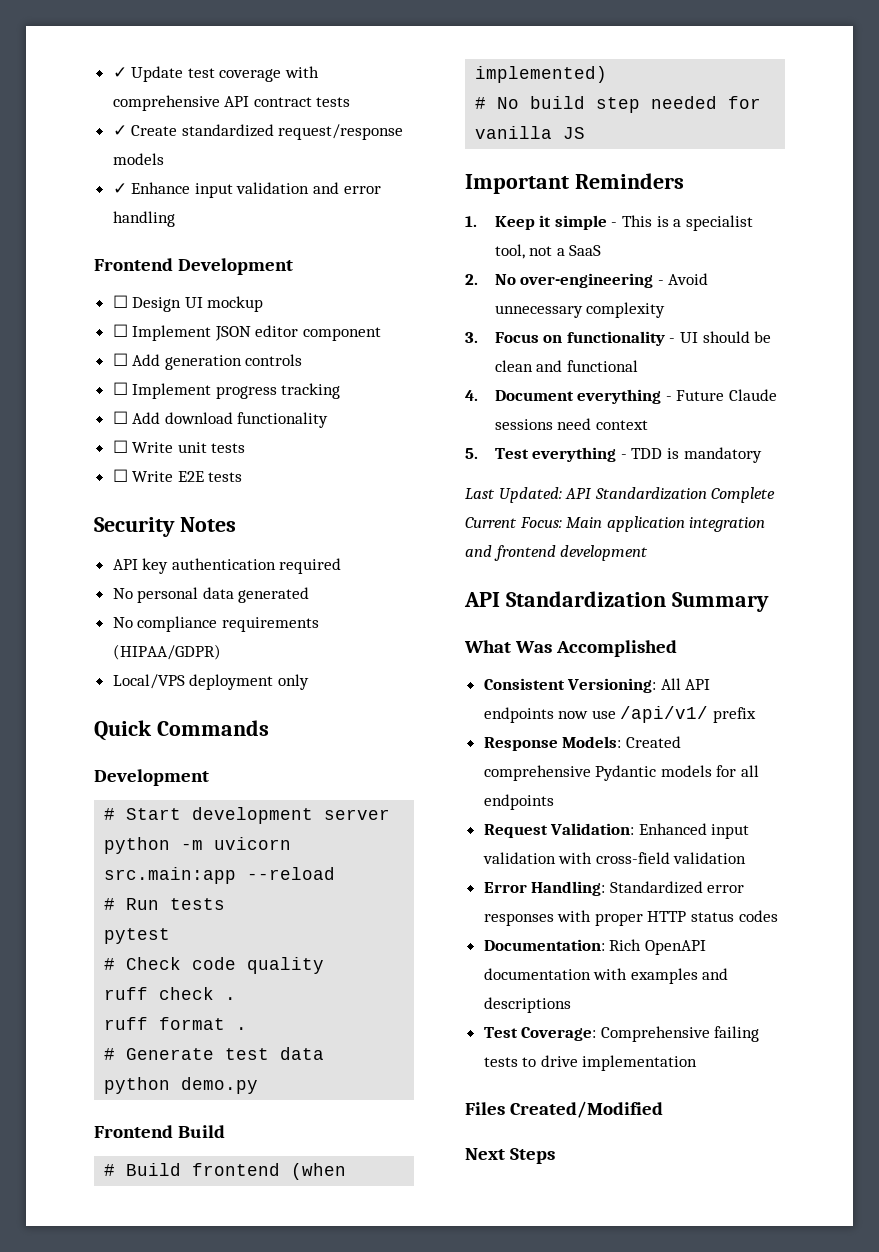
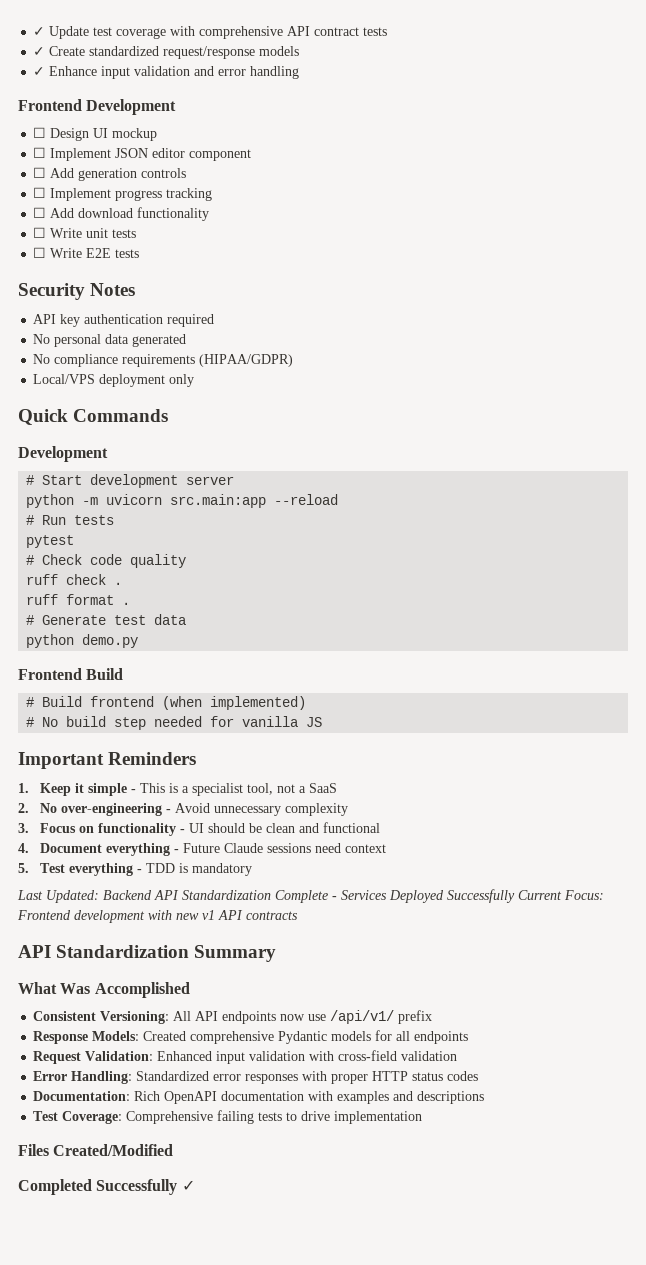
(562, 495) none -> [103,890,152,900] Backend
[465,516,766,532] [465,545,649,561] Current Focus: Main application integration and frontend development -> [332,889,604,903] [17,910,298,923] - Services Deployed Successfully Current Focus: Frontend development with new v1 API contracts
[465,1148,556,1164] Next Steps -> [18,1179,195,1195] Completed Successfully ✓

